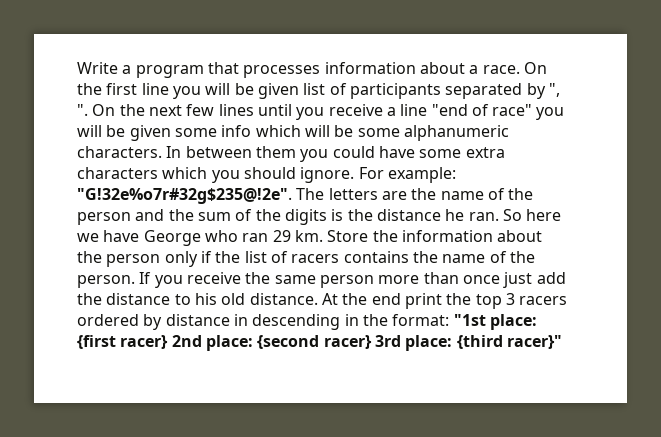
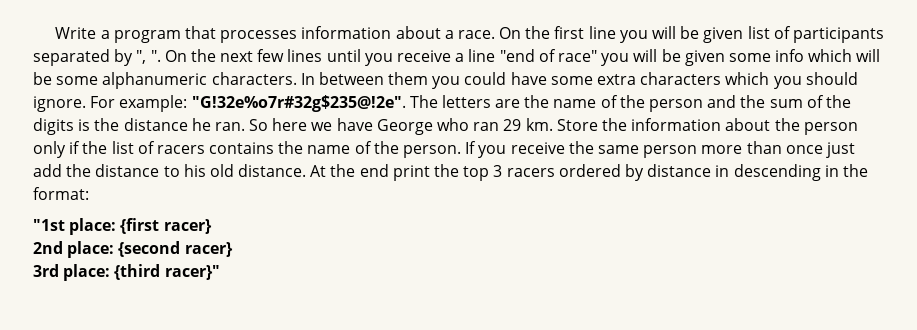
(450, 320) none -> (89, 193) //
(169, 342) none -> (212, 226) //
(372, 342) none -> (233, 249) //

